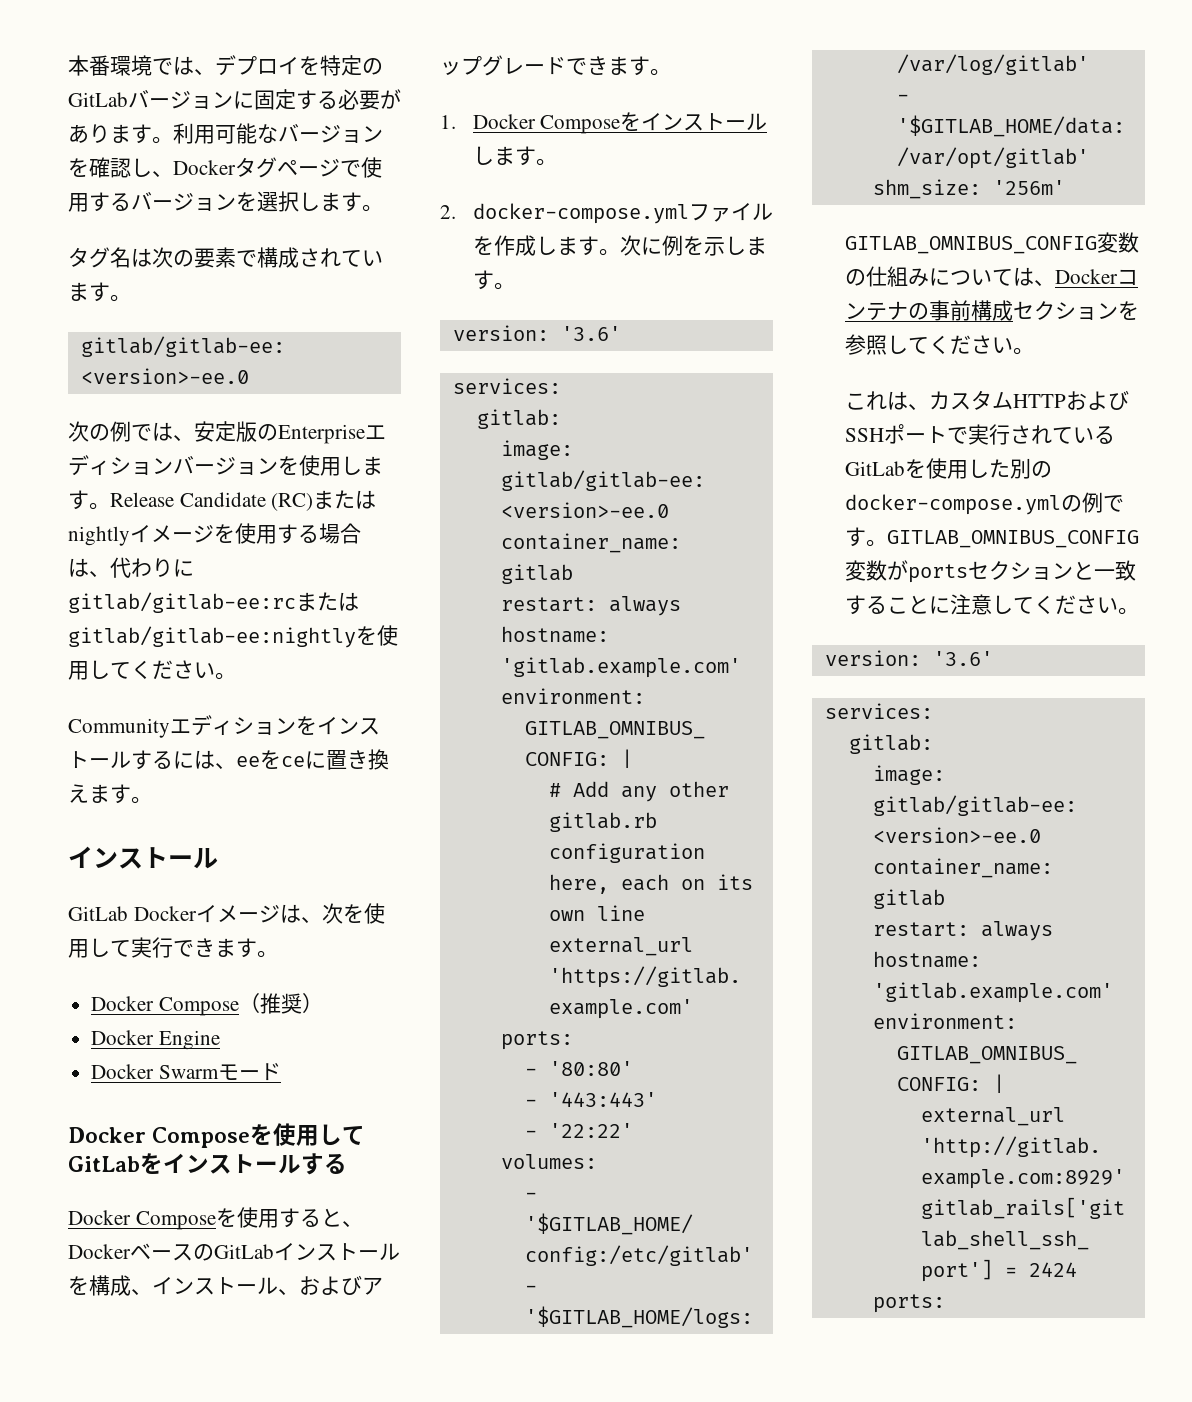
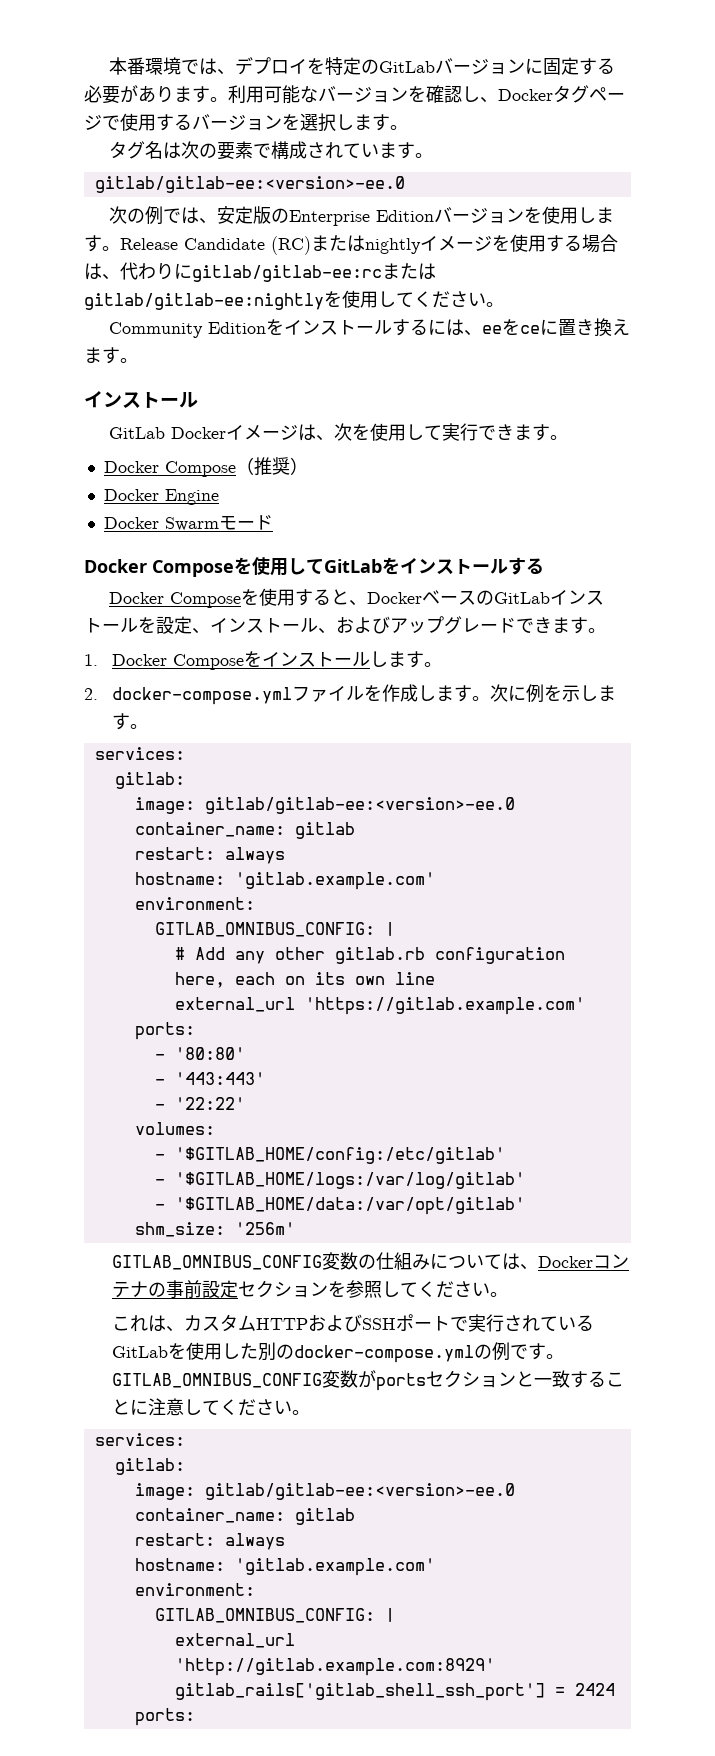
[365,425,386,440] [68,455,173,476] エディション -> [375,210,434,222] Edition
[170,715,296,736] エディション -> [207,322,266,334] Edition
[89,1275,131,1296] 構成 -> [156,616,192,634] 設定
[452,325,621,341] // version: '3.6' -> (149, 726) none
[970,300,1013,321] 構成 -> [202,1280,239,1298] 設定
[824,650,993,666] // version: '3.6' -> (311, 1412) none

